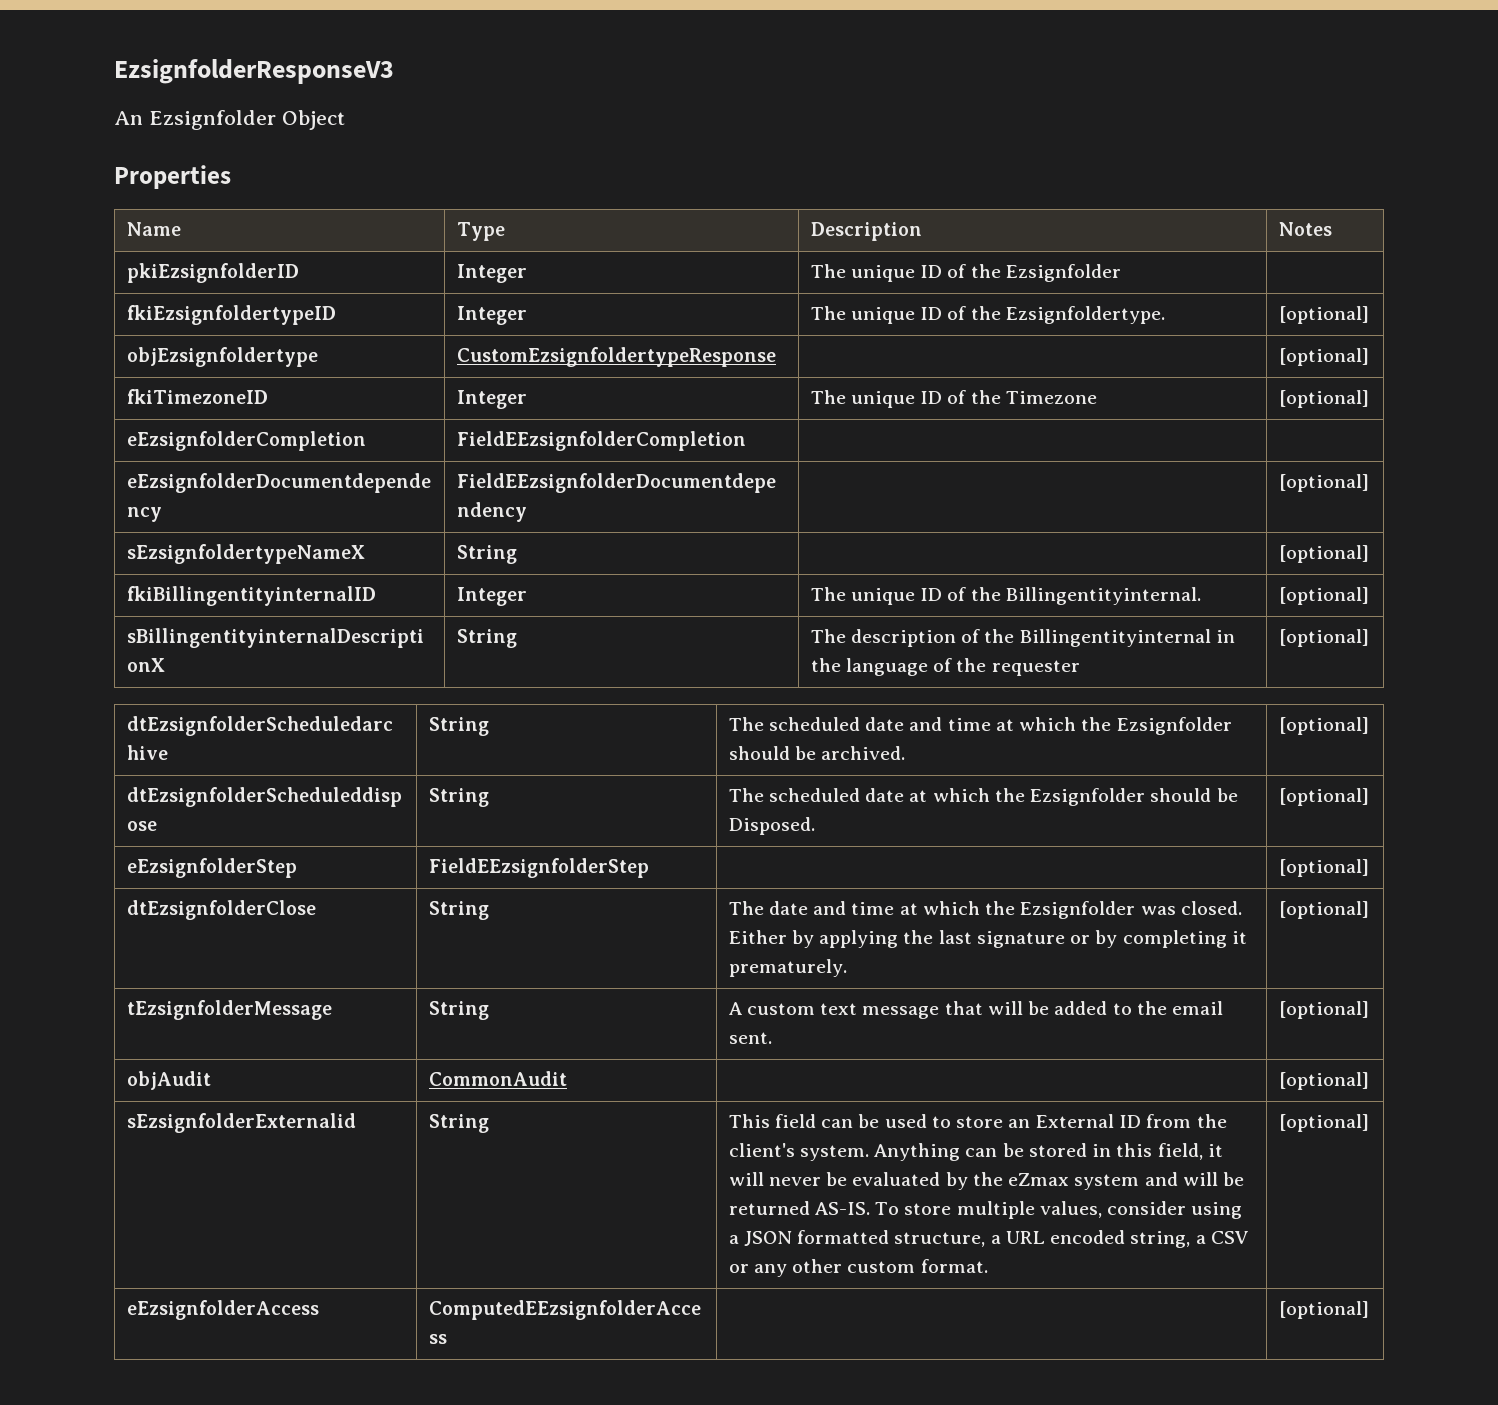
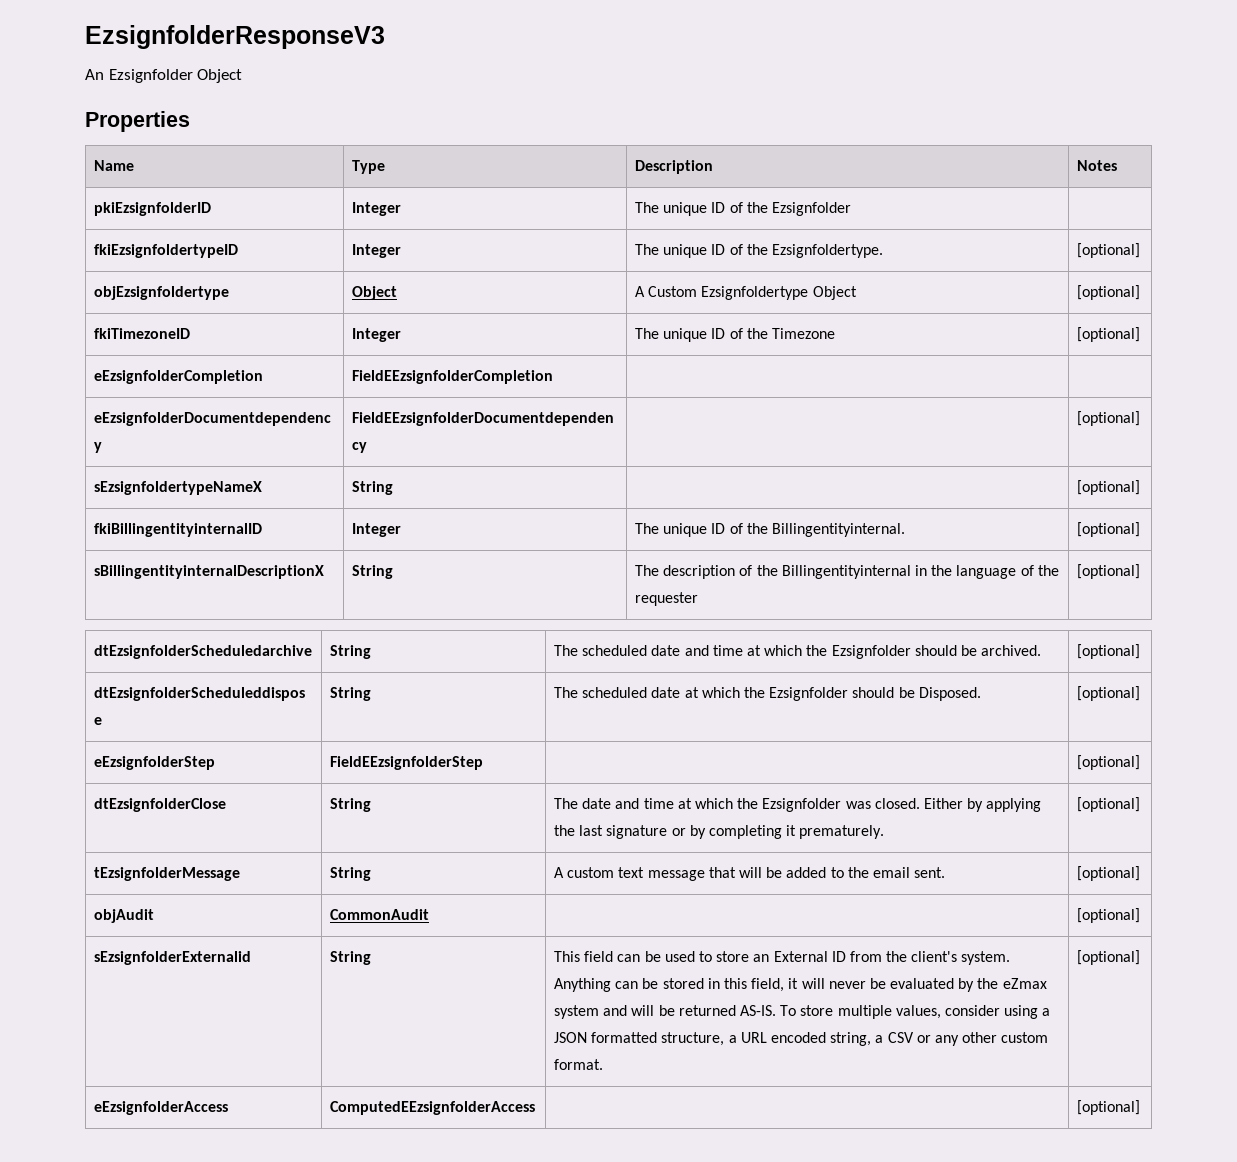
[456,347,776,367] CustomEzsignfoldertypeResponse | -> [352,286,398,300] [635,286,857,300] Object | A Custom Ezsignfoldertype Object

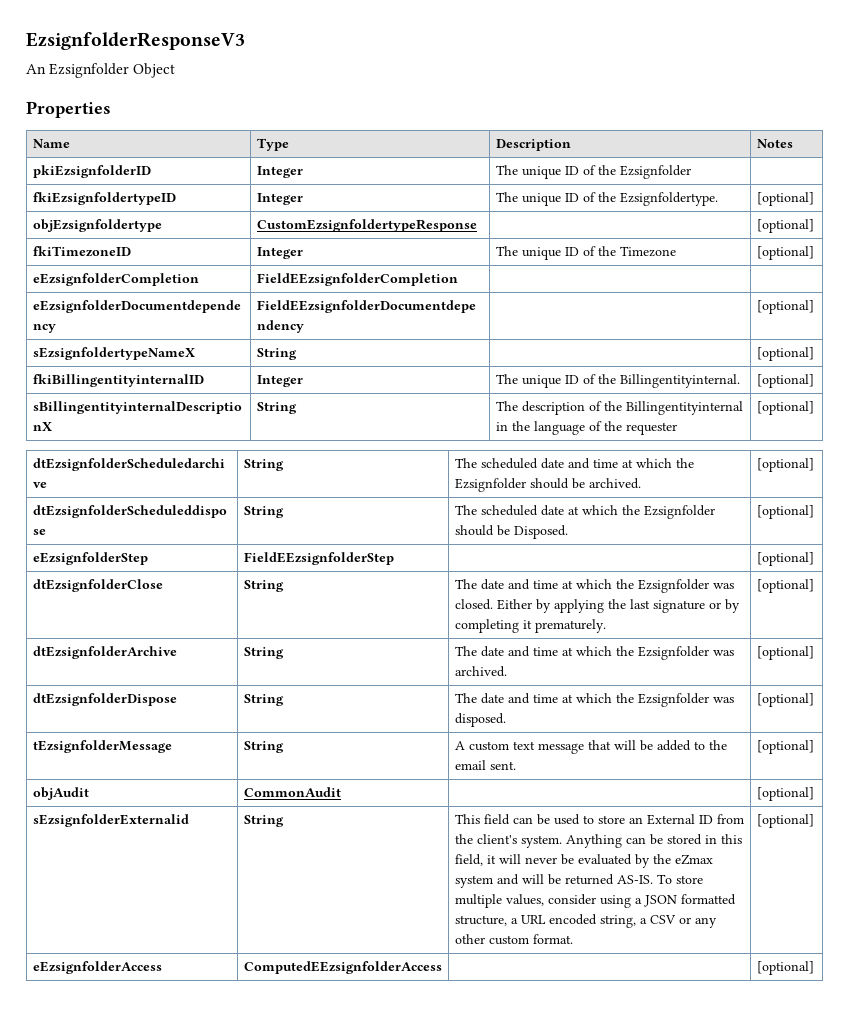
[352,286,398,300] [635,286,857,300] Object | A Custom Ezsignfoldertype Object -> [256,219,477,232] CustomEzsignfoldertypeResponse |
(1141, 804) none -> [32,646,177,659] [243,647,284,659] [454,646,734,660] [454,666,507,677] [756,646,814,660] [32,693,177,706] [243,694,284,706] [454,693,734,707] [454,713,506,727] [756,693,814,707] // dtEzsignfolderArchive | String | The date and time at which the Ezsignfolder was archived. | [optional] // dtEzsignfolderDispose | String | The date and time at which the Ezsignfolder was disposed. | [optional]

